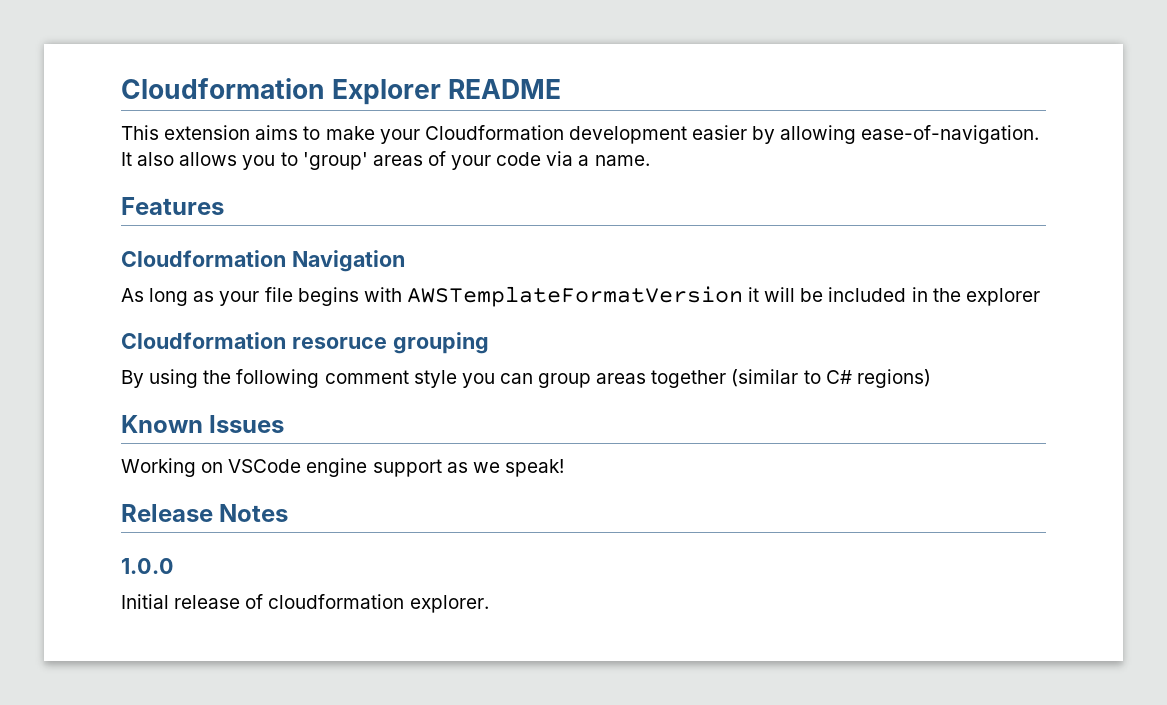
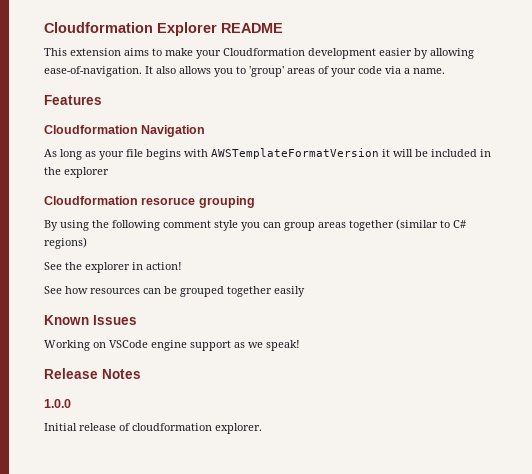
(931, 378) none -> [44,262,182,273] [44,286,305,297] // See the explorer in action! // See how resources can be grouped together easily

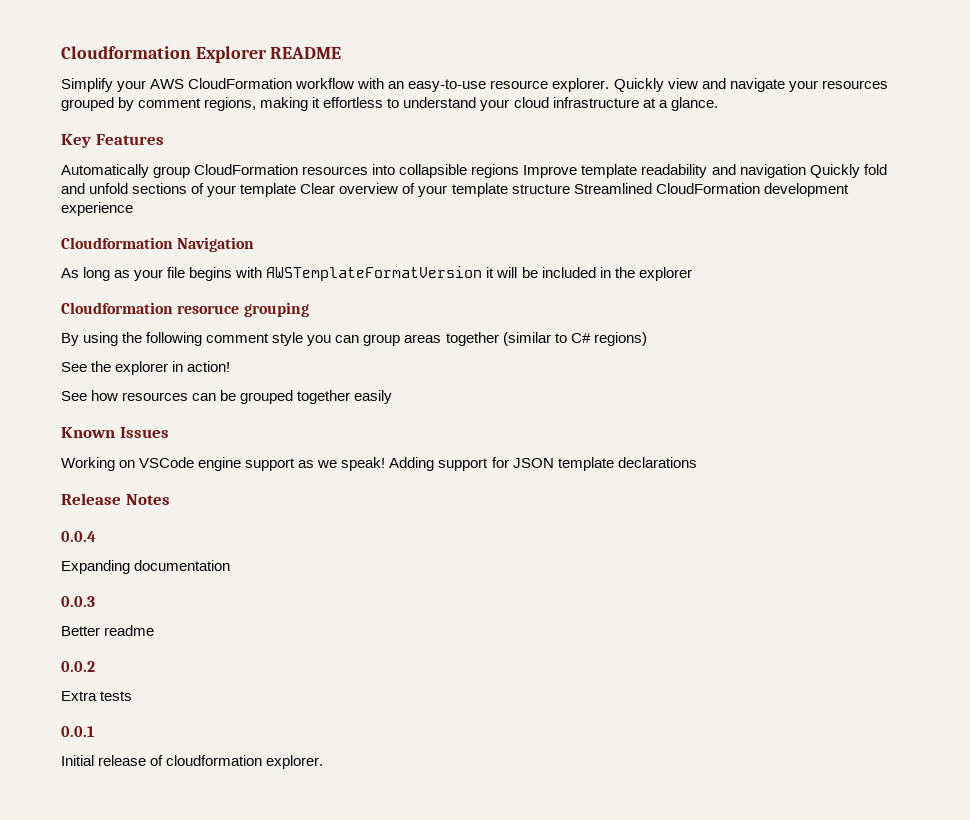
[44,48,474,59] [44,66,445,77] [44,95,102,105] This extension aims to make your Cloudformation development easier by allowing ease-of-navigation. It also allows you to 'group' areas of your code via a name. // Features -> [61,78,888,92] [61,97,718,111] [61,134,164,148] [61,164,887,178] [61,183,849,197] [61,202,133,216] Simplify your AWS CloudFormation workflow with an easy-to-use resource explorer. Quickly view and navigate your resources grouped by comment regions, making it effortless to understand your cloud infrastructure at a glance. // Key Features // Automatically group CloudFormation resources into collapsible regions Improve template readability and navigation Quickly fold and unfold sections of your template Clear overview of your template structure Streamlined CloudFormation development experience
[44,368,141,379] [44,399,71,408] // Release Notes // 1.0.0 -> [389,457,697,471] [61,493,170,505] [61,531,96,542] [61,560,231,574] [61,596,95,607] [61,625,155,636] [61,661,95,672] [61,691,133,701] [61,726,94,737] Adding support for JSON template declarations // Release Notes // 0.0.4 // Expanding documentation // 0.0.3 // Better readme // 0.0.2 // Extra tests // 0.0.1

